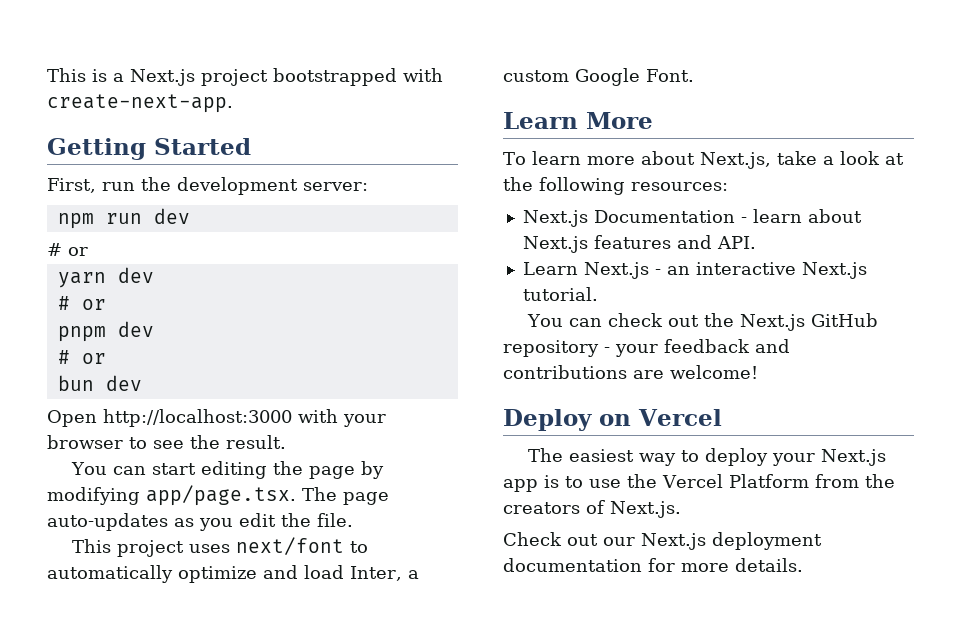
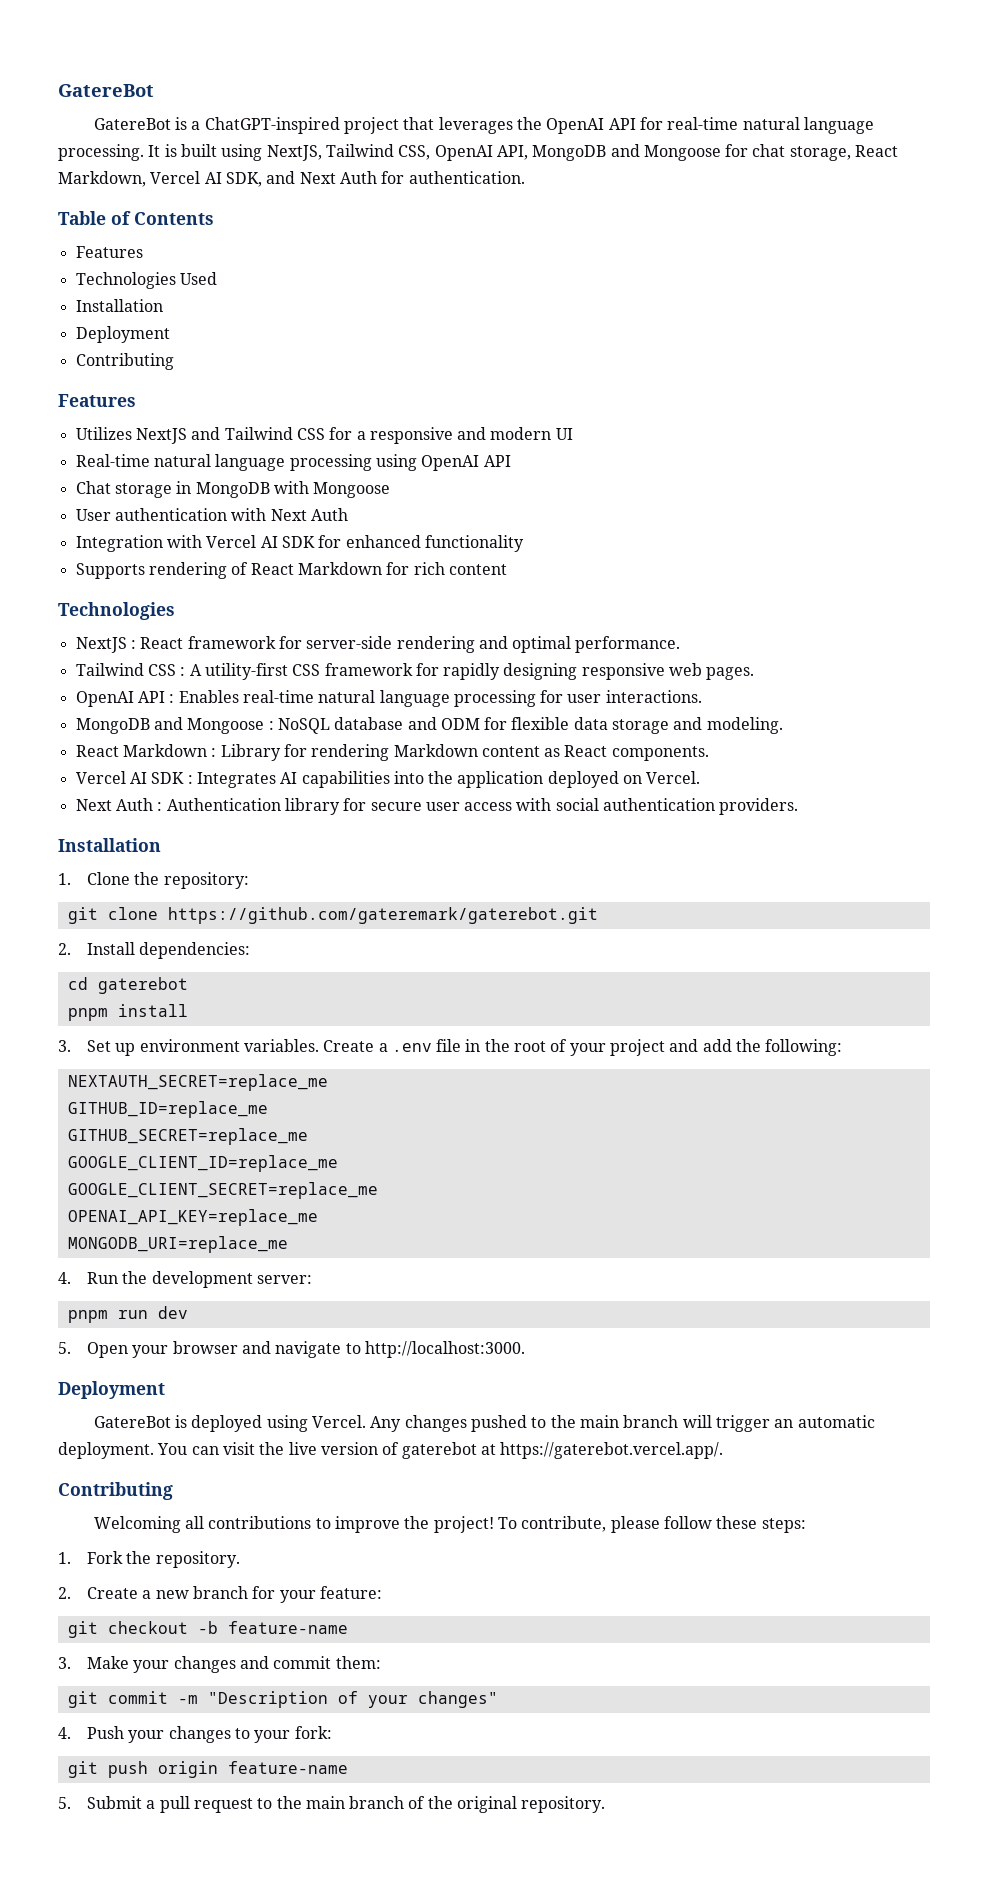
[47,68,443,86] [47,94,233,113] [47,138,251,160] [47,178,135,193] This is a Next.js project bootstrapped with create-next-app. // Getting Started // First, run -> [58,84,154,97] [93,117,874,134] [58,144,899,161] [58,171,525,187] [58,211,214,225] [75,246,143,258] [75,272,217,289] [75,299,163,312] [75,326,170,343] [75,353,174,370] [58,394,136,407] [75,427,573,444] [75,454,511,471] [75,481,391,498] [75,508,348,521] [75,535,524,552] [75,562,507,579] [58,602,175,620] [75,636,681,653] [75,663,755,680] [75,690,702,707] [75,717,783,734] [75,744,709,761] [75,771,701,788] [75,798,799,815] [58,838,161,852] [58,872,249,889] [67,907,598,924] [58,942,251,959] [67,977,188,994] [67,1004,188,1021] [58,1039,843,1056] [67,1074,328,1091] [67,1101,268,1118] [67,1128,308,1145] [67,1155,338,1172] [67,1182,378,1199] [67,1209,318,1226] [67,1236,288,1253] [58,1272,118,1284] GatereBot // GatereBot is a ChatGPT-inspired project that leverages the OpenAI API for real-time natural language processing. It is built using NextJS, Tailwind CSS, OpenAI API, MongoDB and Mongoose for chat storage, React Markdown, Vercel AI SDK, and Next Auth for authentication. // Table of Contents // Features // Technologies Used // Installation // Deployment // Contributing // Features // Utilizes NextJS and Tailwind CSS for a responsive and modern UI // Real-time natural language processing using OpenAI API // Chat storage in MongoDB with Mongoose // User authentication with Next Auth // Integration with Vercel AI SDK for enhanced functionality // Supports rendering of React Markdown for rich content // Technologies // NextJS : React framework for server-side rendering and optimal performance. // Tailwind CSS : A utility-first CSS framework for rapidly designing responsive web pages. // OpenAI API : Enables real-time natural language processing for user interactions. // MongoDB and Mongoose : NoSQL database and ODM for flexible data storage and modeling. // React Markdown : Library for rendering Markdown content as React components. // Vercel AI SDK : Integrates AI capabilities into the application deployed on Vercel. // Next Auth : Authentication library for secure user access with social authentication providers. // Installation // 1. Clone the repository: // git clone https://github.com/gateremark/gaterebot.git // 2. Install dependencies: // cd gaterebot // pnpm install // 3. Set up environment variables. Create a .env file in the root of your project and add the following: // NEXTAUTH_SECRET=replace_me // GITHUB_ID=replace_me // GITHUB_SECRET=replace_me // GOOGLE_CLIENT_ID=replace_me // GOOGLE_CLIENT_SECRET=replace_me // OPENAI_API_KEY=replace_me // MONGODB_URI=replace_me // 4. Run
[57,213,94,229] npm -> [67,1310,108,1323] pnpm
[47,243,88,256] [57,267,154,288] [57,296,106,310] [57,321,154,342] [57,350,106,364] [57,375,142,391] [47,409,386,427] [47,435,286,449] [71,461,385,479] [47,485,389,506] [47,513,353,531] [72,537,369,557] [47,565,419,583] [503,68,694,86] [503,112,653,129] [503,151,904,169] [503,177,728,195] [522,209,862,227] [522,235,756,253] [522,262,867,279] [522,287,598,301] [527,313,879,331] [503,339,790,357] [503,365,758,379] [503,409,722,431] [528,448,887,466] [503,474,895,492] [503,500,681,518] [503,532,822,550] [503,558,803,572] # or // yarn dev // # or // pnpm dev // # or // bun dev // Open http://localhost:3000 with your browser to see the result. // You can start editing the page by modifying app/page.tsx. The page auto-updates as you edit the file. // This project uses next/font to automatically optimize and load Inter, a custom Google Font. // Learn More // To learn more about Next.js, take a look at the following resources: // Next.js Documentation - learn about Next.js features and API. // Learn Next.js - an interactive Next.js tutorial. // You can check out the Next.js GitHub repository - your feedback and contributions are welcome! // Deploy on Vercel // The easiest way to deploy your Next.js app is to use the Vercel Platform from the creators of Next.js. // Check out our Next.js deployment documentation for more details. -> [58,1341,525,1358] [58,1381,165,1399] [93,1415,875,1432] [58,1442,724,1459] [58,1482,173,1500] [93,1516,806,1533] [58,1551,240,1568] [58,1586,382,1603] [67,1621,348,1638] [58,1656,381,1673] [67,1691,498,1708] [58,1726,332,1743] [67,1761,348,1778] [58,1796,606,1813] 5. Open your browser and navigate to http://localhost:3000. // Deployment // GatereBot is deployed using Vercel. Any changes pushed to the main branch will trigger an automatic deployment. You can visit the live version of gaterebot at https://gaterebot.vercel.app/. // Contributing // Welcoming all contributions to improve the project! To contribute, please follow these steps: // 1. Fork the repository. // 2. Create a new branch for your feature: // git checkout -b feature-name // 3. Make your changes and commit them: // git commit -m "Description of your changes" // 4. Push your changes to your fork: // git push origin feature-name // 5. Submit a pull request to the main branch of the original repository.

